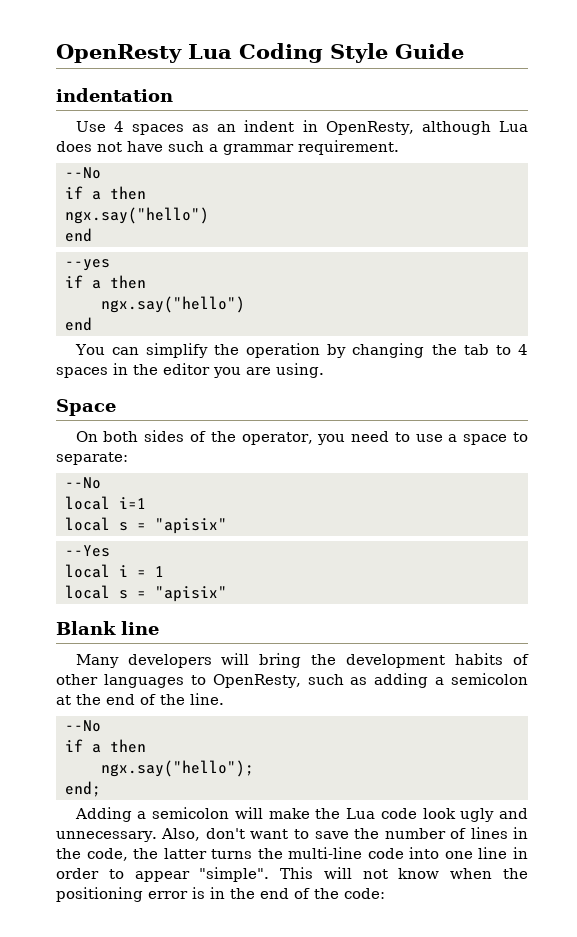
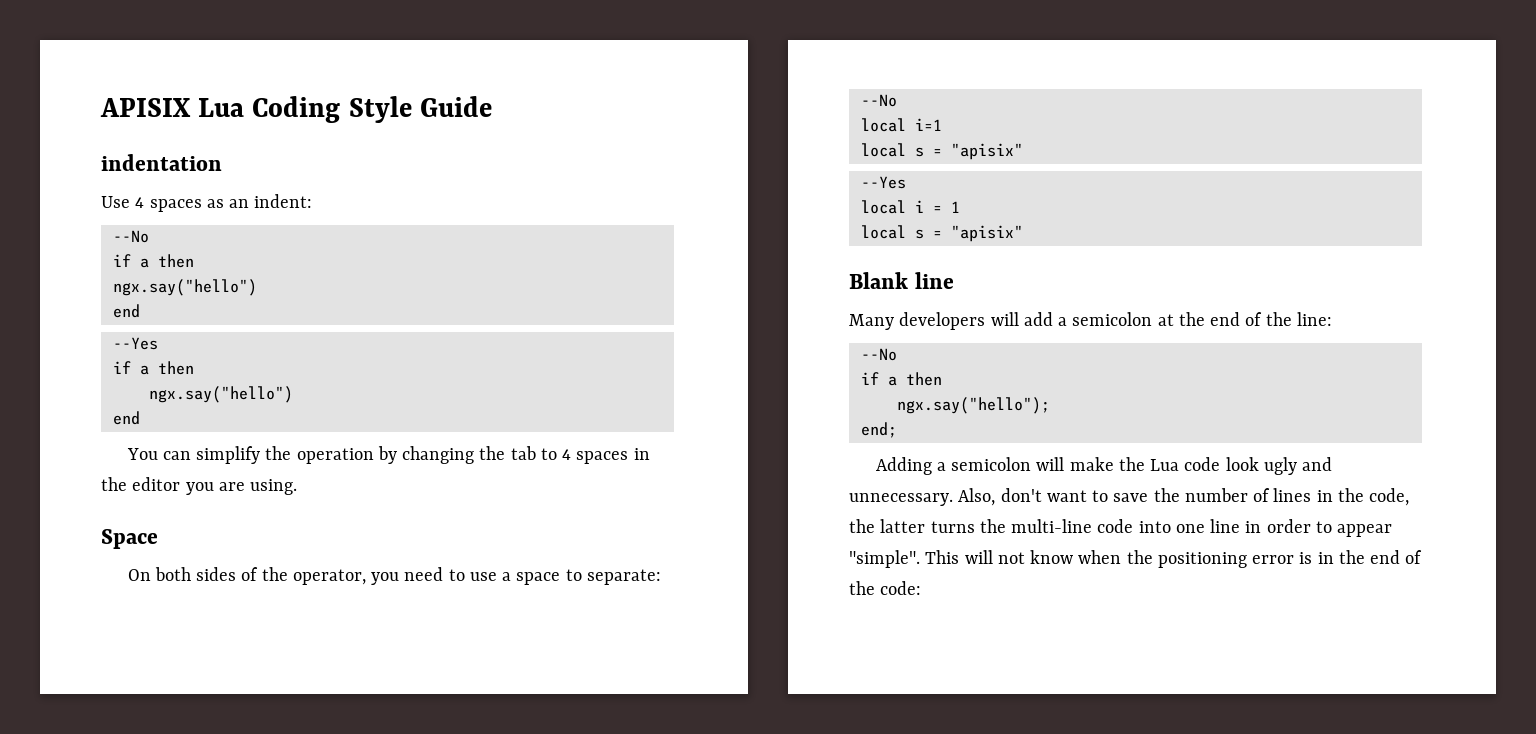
[56,44,182,63] OpenResty -> [100,98,191,117] APISIX
[244,120,528,135] [56,140,399,155] indent in OpenResty, although Lua does not have such a grammar requirement. -> [254,194,313,208] indent:
[65,259,110,271] --yes -> [112,337,158,350] --Yes
[259,653,529,668] [56,673,429,688] bring the development habits of other languages to OpenResty, such as adding -> [1023,312,1053,326] add
[190,693,224,705] line. -> [1296,312,1332,326] line:

